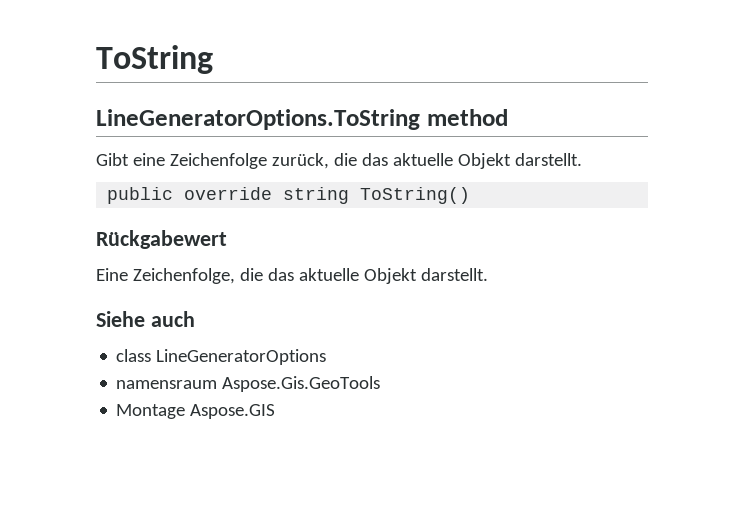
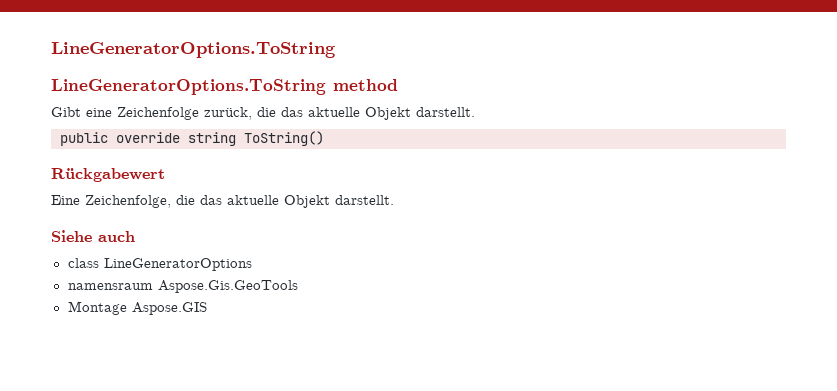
[96,45,213,74] ToString -> [51,42,336,58] LineGeneratorOptions.ToString

